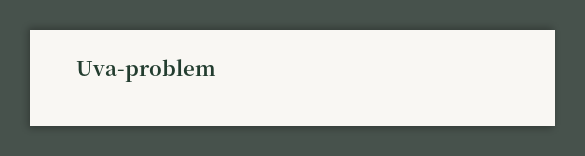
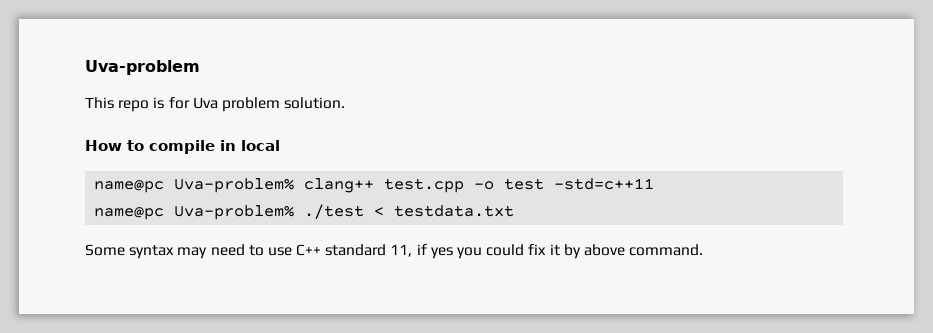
(216, 70) none -> [85,97,346,112] [85,140,280,154] [94,178,655,193] [94,204,515,220] [85,244,704,259] // This repo is for Uva problem solution. // How to compile in local // name@pc Uva-problem% clang++ test.cpp -o test -std=c++11 // name@pc Uva-problem% ./test < testdata.txt // Some syntax may need to use C++ standard 11, if yes you could fix it by above command.

